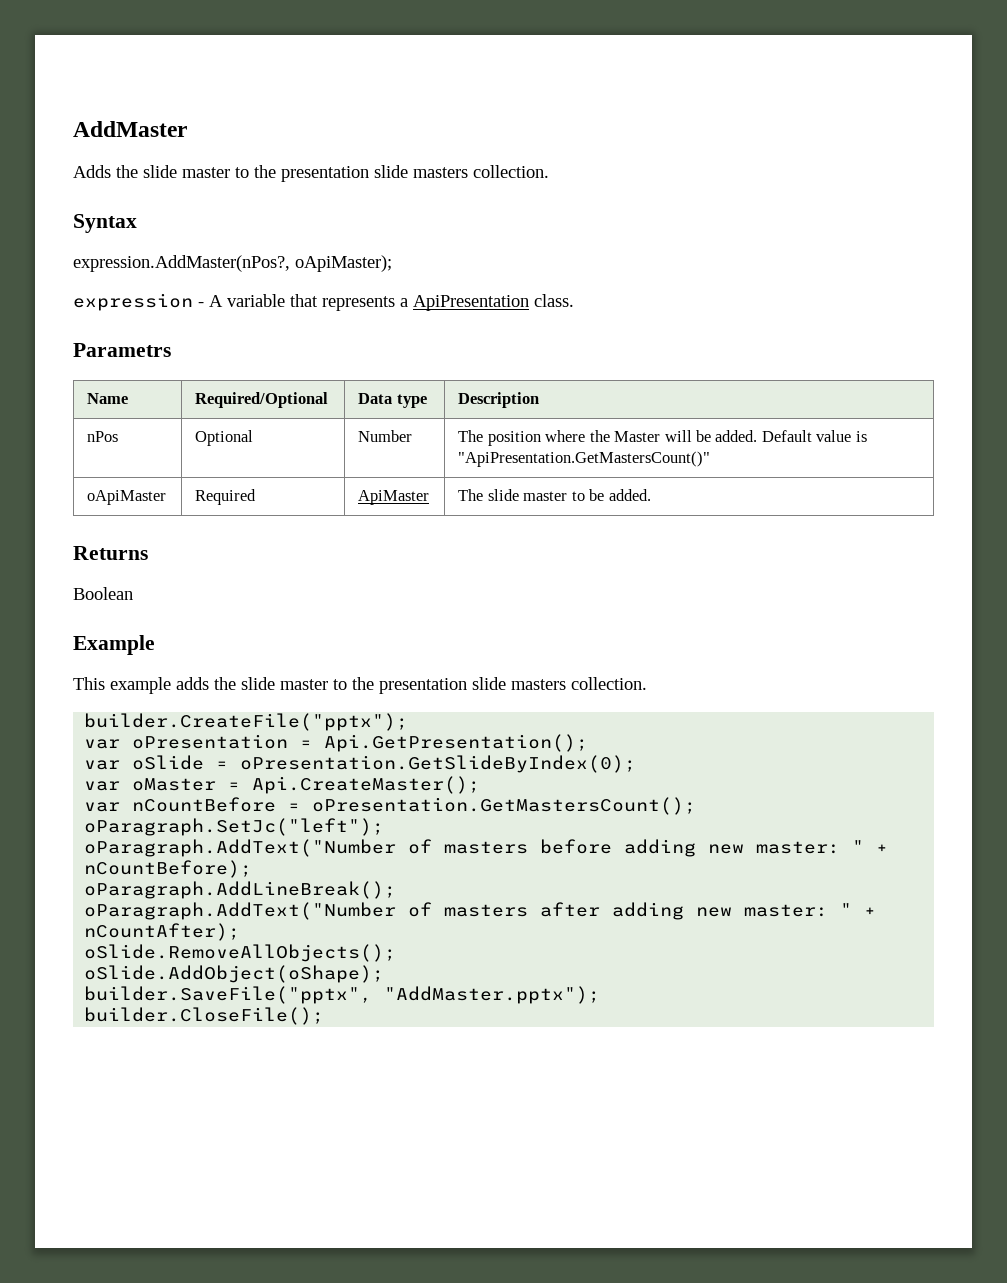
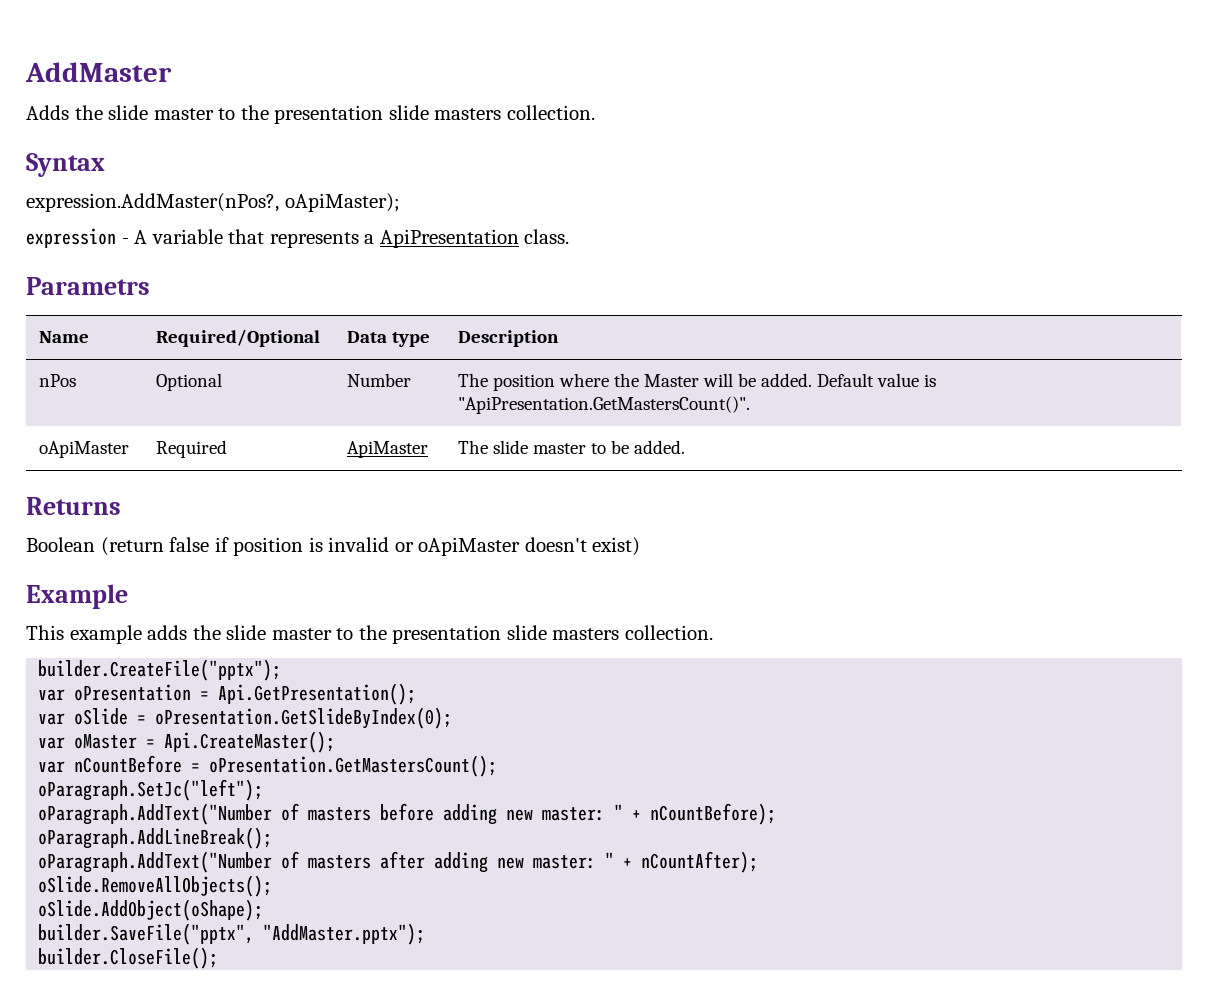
[458,451,711,467] "ApiPresentation.GetMastersCount()" -> [458,396,751,414] "ApiPresentation.GetMastersCount()".
(133, 593) none -> [100,537,641,556] (return false if position is invalid or oApiMaster doesn't exist)

